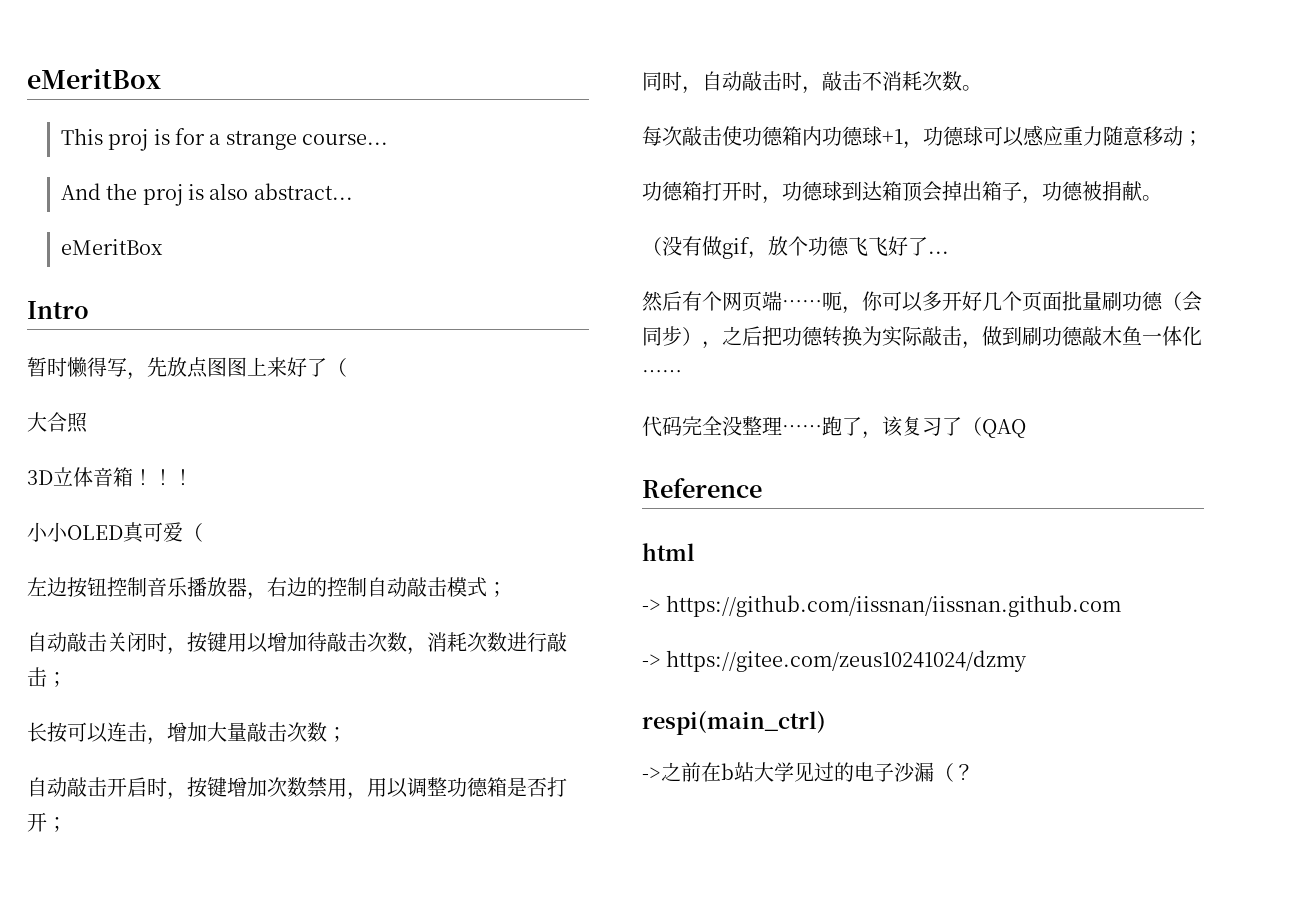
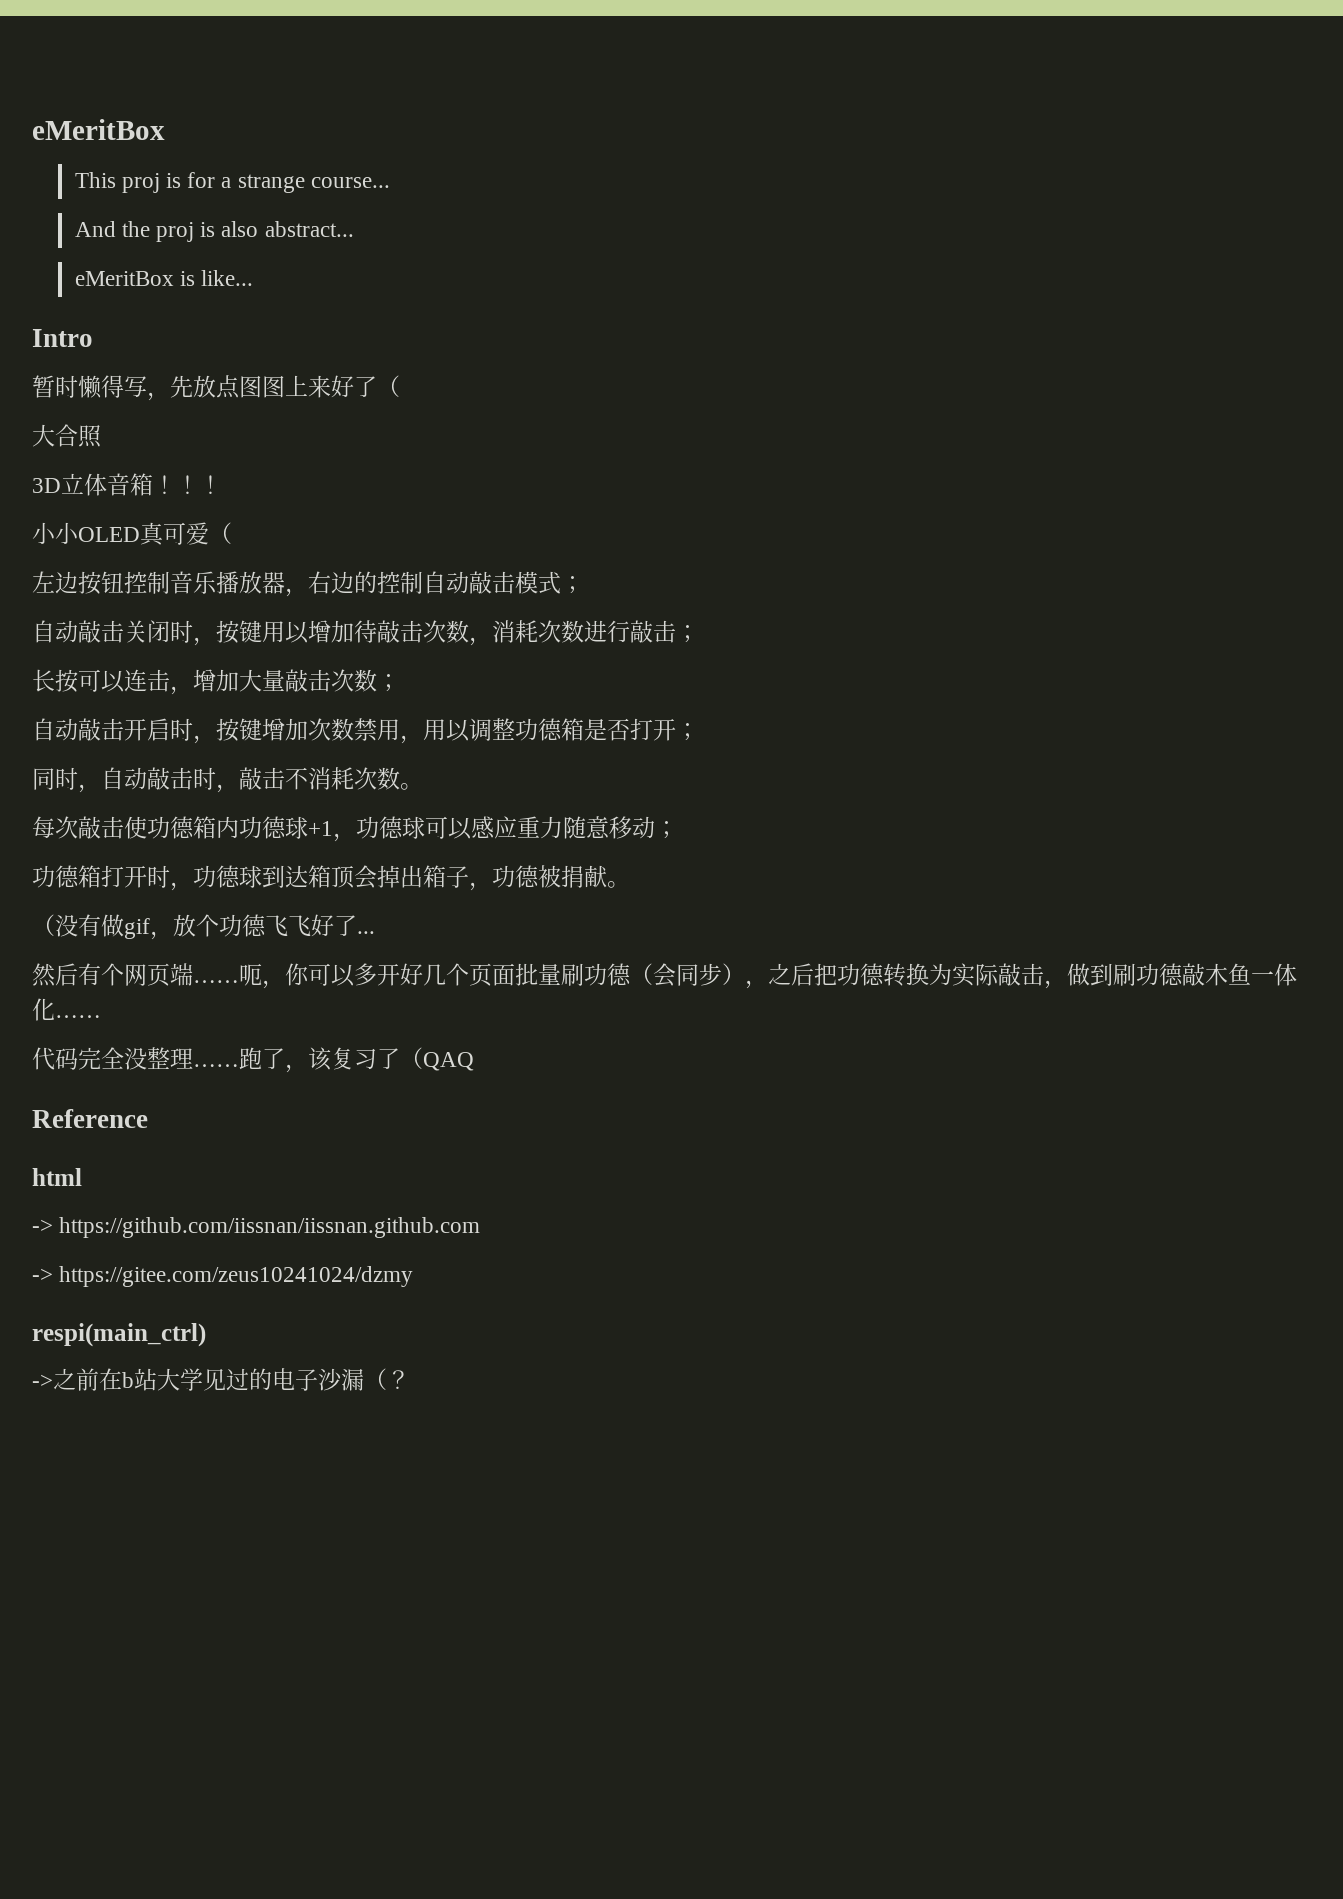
(163, 247) none -> [179,270,253,286] is like...

